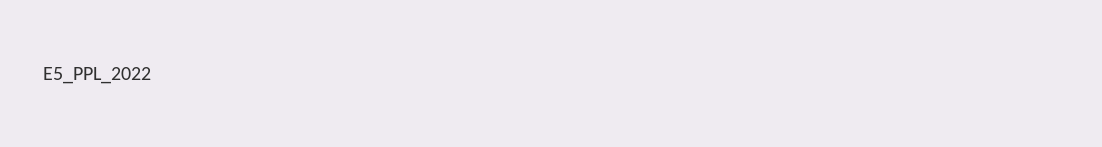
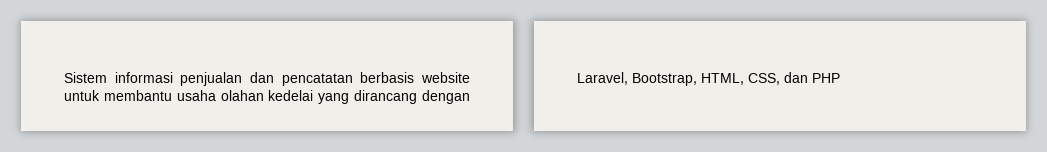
[43,67,151,84] E5_PPL_2022 -> [64,72,470,86] [64,90,470,104] [577,72,840,86] Sistem informasi penjualan dan pencatatan berbasis website untuk membantu usaha olahan kedelai yang dirancang dengan Laravel, Bootstrap, HTML, CSS, dan PHP

